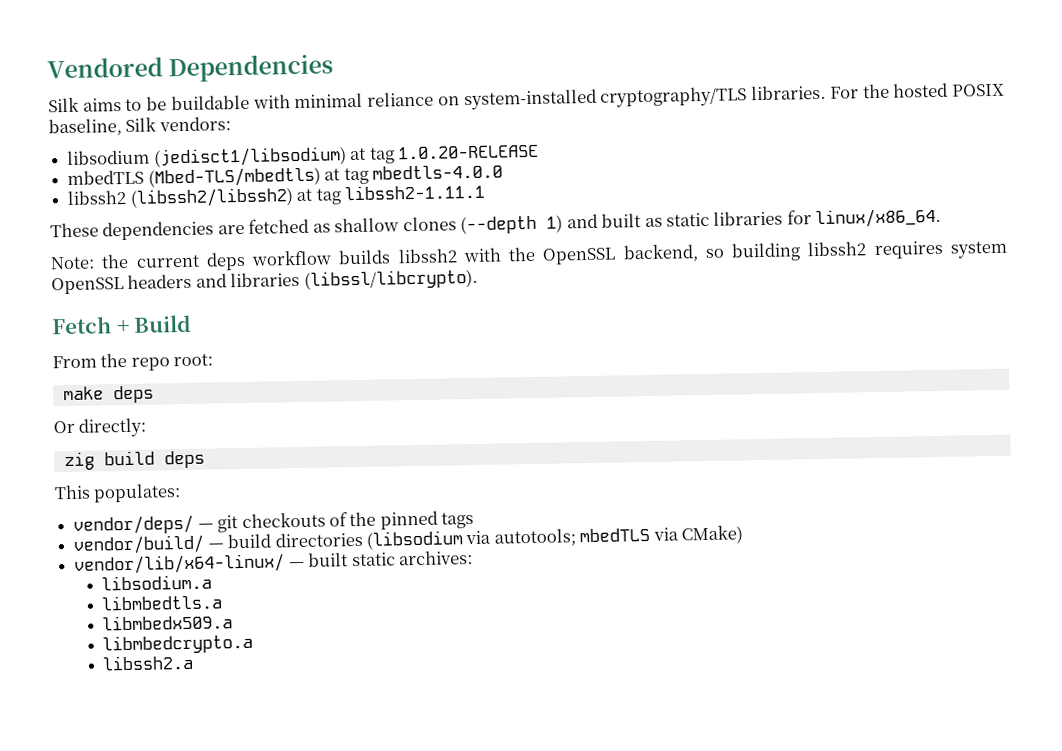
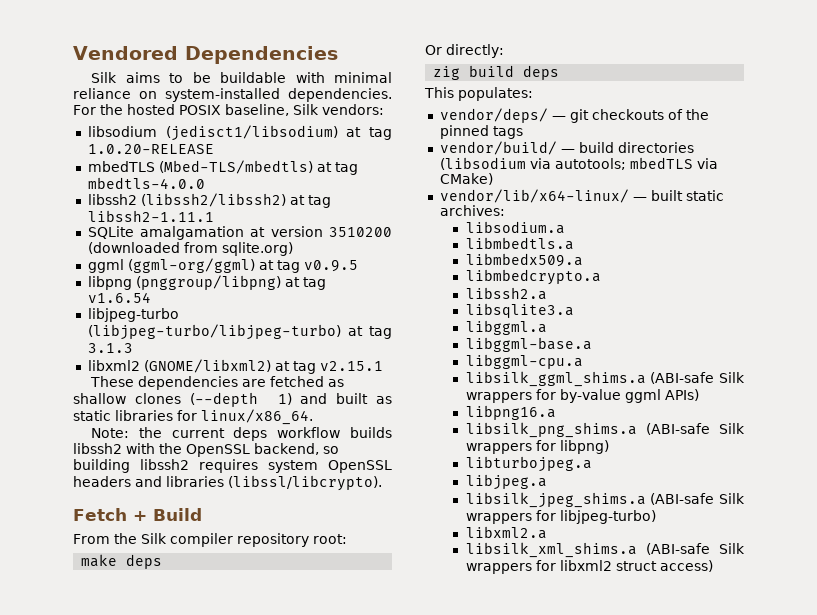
[600,84,827,108] cryptography/TLS libraries. -> [288,88,392,102] dependencies.
(485, 192) none -> [87,226,392,240] [87,242,293,256] [87,258,358,273] [87,275,326,290] [87,292,151,303] [87,308,179,322] [87,324,392,340] [87,343,133,353] [87,359,383,374] // SQLite amalgamation at version 3510200 (downloaded from sqlite.org) // ggml (ggml-org/ggml) at tag v0.9.5 // libpng (pnggroup/libpng) at tag v1.6.54 // libjpeg-turbo (libjpeg-turbo/libjpeg-turbo) at tag 3.1.3 // libxml2 (GNOME/libxml2) at tag v2.15.1
[130,357,170,371] repo -> [140,533,309,547] Silk compiler repository
(195, 662) none -> [465,303,574,318] [465,320,547,335] [465,337,592,352] [465,354,583,369] [465,371,745,387] [465,389,699,403] [465,405,556,420] [465,422,745,438] [465,440,609,454] [465,456,592,472] [465,474,547,490] [465,492,745,508] [465,510,656,524] [465,526,547,539] [465,542,745,558] [465,560,713,574] // libsqlite3.a // libggml.a // libggml-base.a // libggml-cpu.a // libsilk_ggml_shims.a (ABI-safe Silk wrappers for by-value ggml APIs) // libpng16.a // libsilk_png_shims.a (ABI-safe Silk wrappers for libpng) // libturbojpeg.a // libjpeg.a // libsilk_jpeg_shims.a (ABI-safe Silk wrappers for libjpeg-turbo) // libxml2.a // libsilk_xml_shims.a (ABI-safe Silk wrappers for libxml2 struct access)

